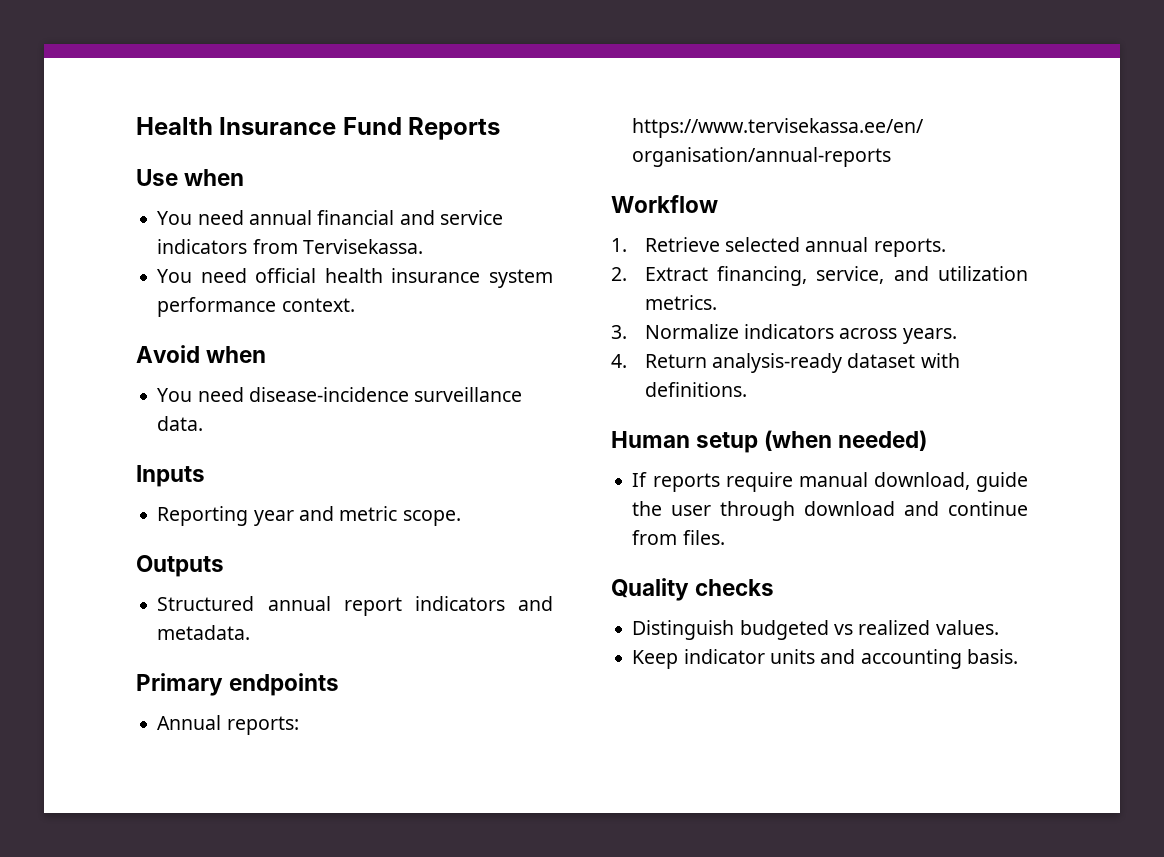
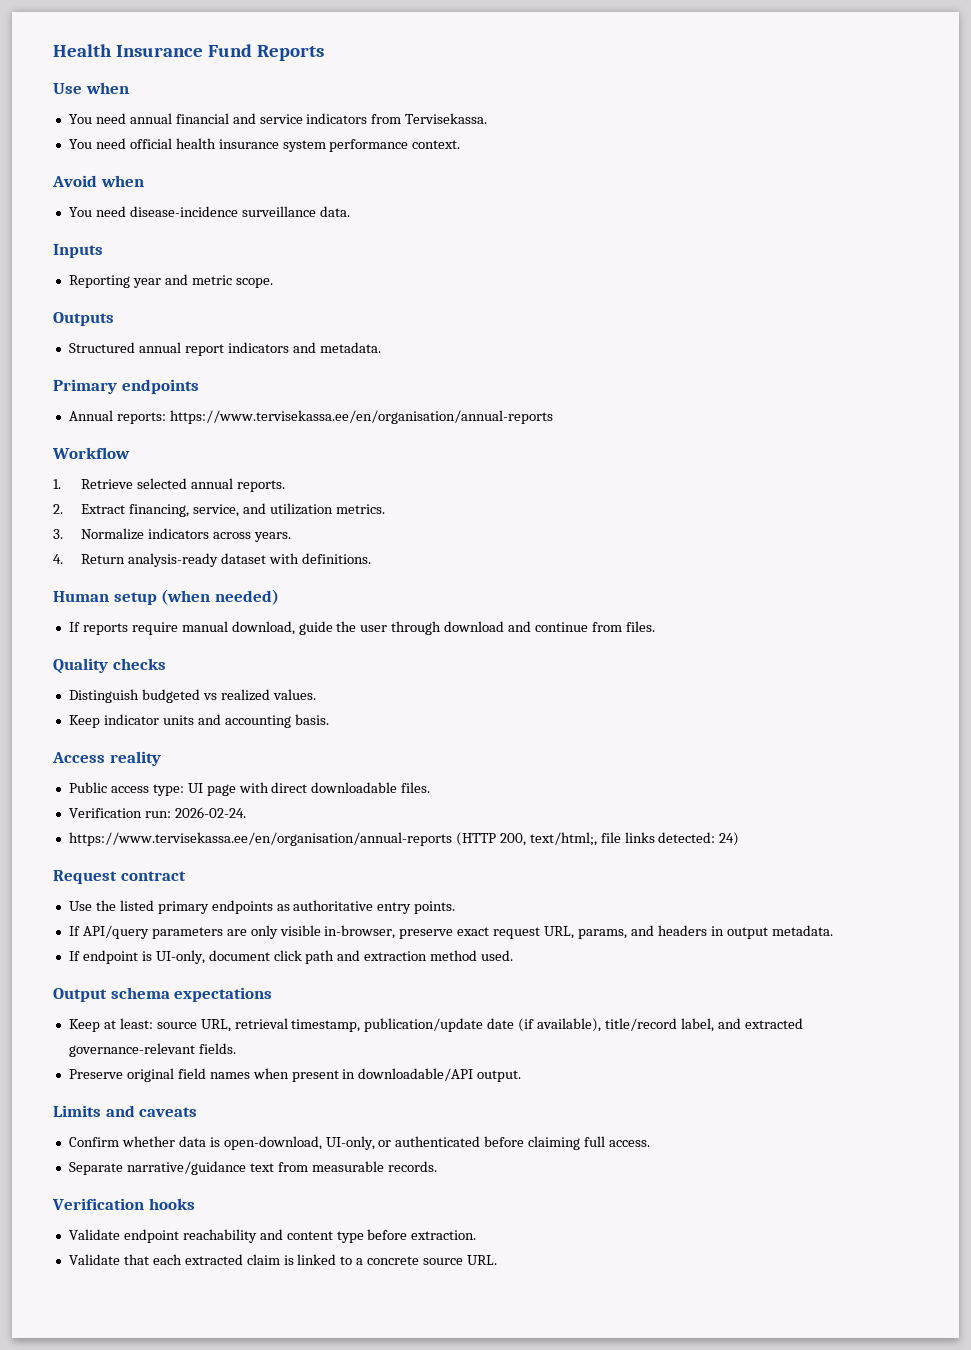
(1018, 656) none -> [52,751,161,766] [68,782,431,796] [68,807,246,818] [68,832,740,846] [53,870,186,884] [68,900,456,914] [68,925,833,939] [68,950,514,964] [53,987,273,1002] [68,1018,803,1032] [68,1043,236,1057] [68,1068,522,1082] [53,1105,198,1117] [68,1136,651,1150] [68,1161,437,1175] [52,1198,195,1210] [68,1229,477,1243] [68,1254,498,1265] // Access reality // Public access type: UI page with direct downloadable files. // Verification run: 2026-02-24. // https://www.tervisekassa.ee/en/organisation/annual-reports (HTTP 200, text/html;, file links detected: 24) // Request contract // Use the listed primary endpoints as authoritative entry points. // If API/query parameters are only visible in-browser, preserve exact request URL, params, and headers in output metadata. // If endpoint is UI-only, document click path and extraction method used. // Output schema expectations // Keep at least: source URL, retrieval timestamp, publication/update date (if available), title/record label, and extracted governance-relevant fields. // Preserve original field names when present in downloadable/API output. // Limits and caveats // Confirm whether data is open-download, UI-only, or authenticated before claiming full access. // Separate narrative/guidance text from measurable records. // Verification hooks // Validate endpoint reachability and content type before extraction. // Validate that each extracted claim is linked to a concrete source URL.

